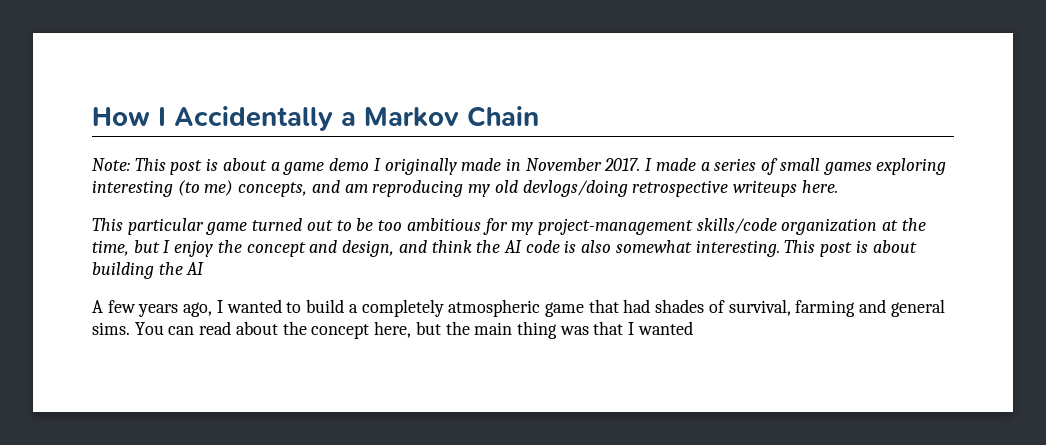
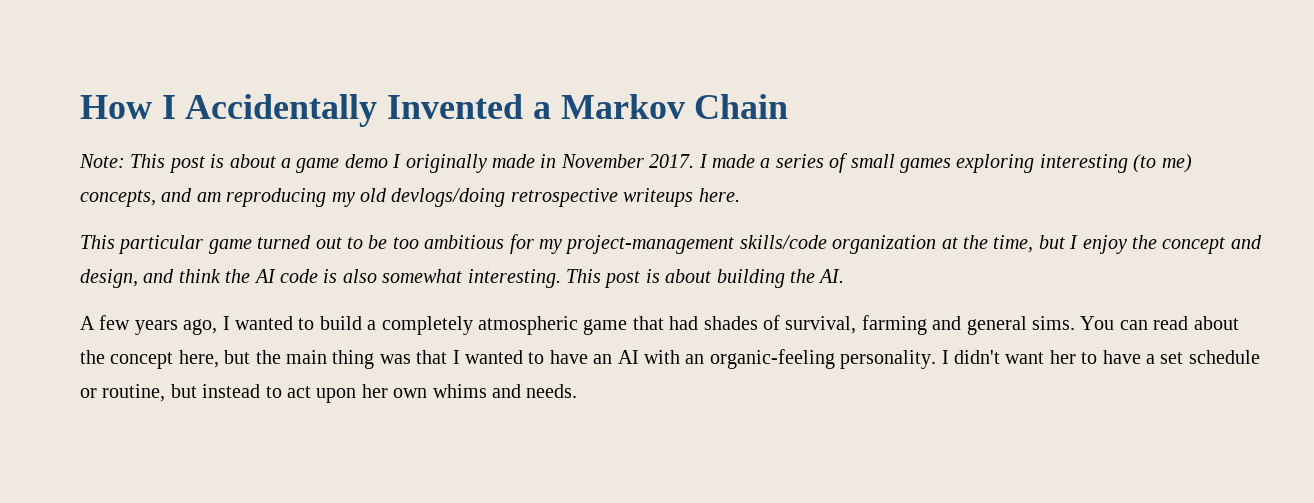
(333, 118) none -> [387,94,524,119] Invented
[186,262,205,275] AI -> [818,269,845,283] AI.
(693, 328) none -> [528,349,1260,369] [80,384,578,403] to have an AI with an organic-feeling personality. I didn't want her to have a set schedule or routine, but instead to act upon her own whims and needs.

